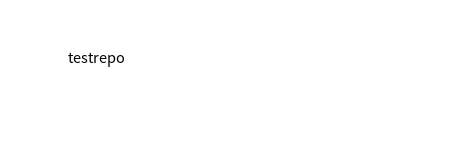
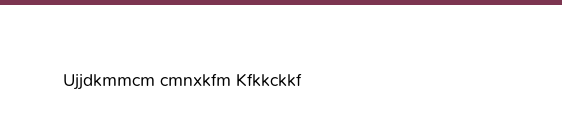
[68,52,125,67] testrepo -> [63,73,302,90] Ujjdkmmcm cmnxkfm Kfkkckkf

